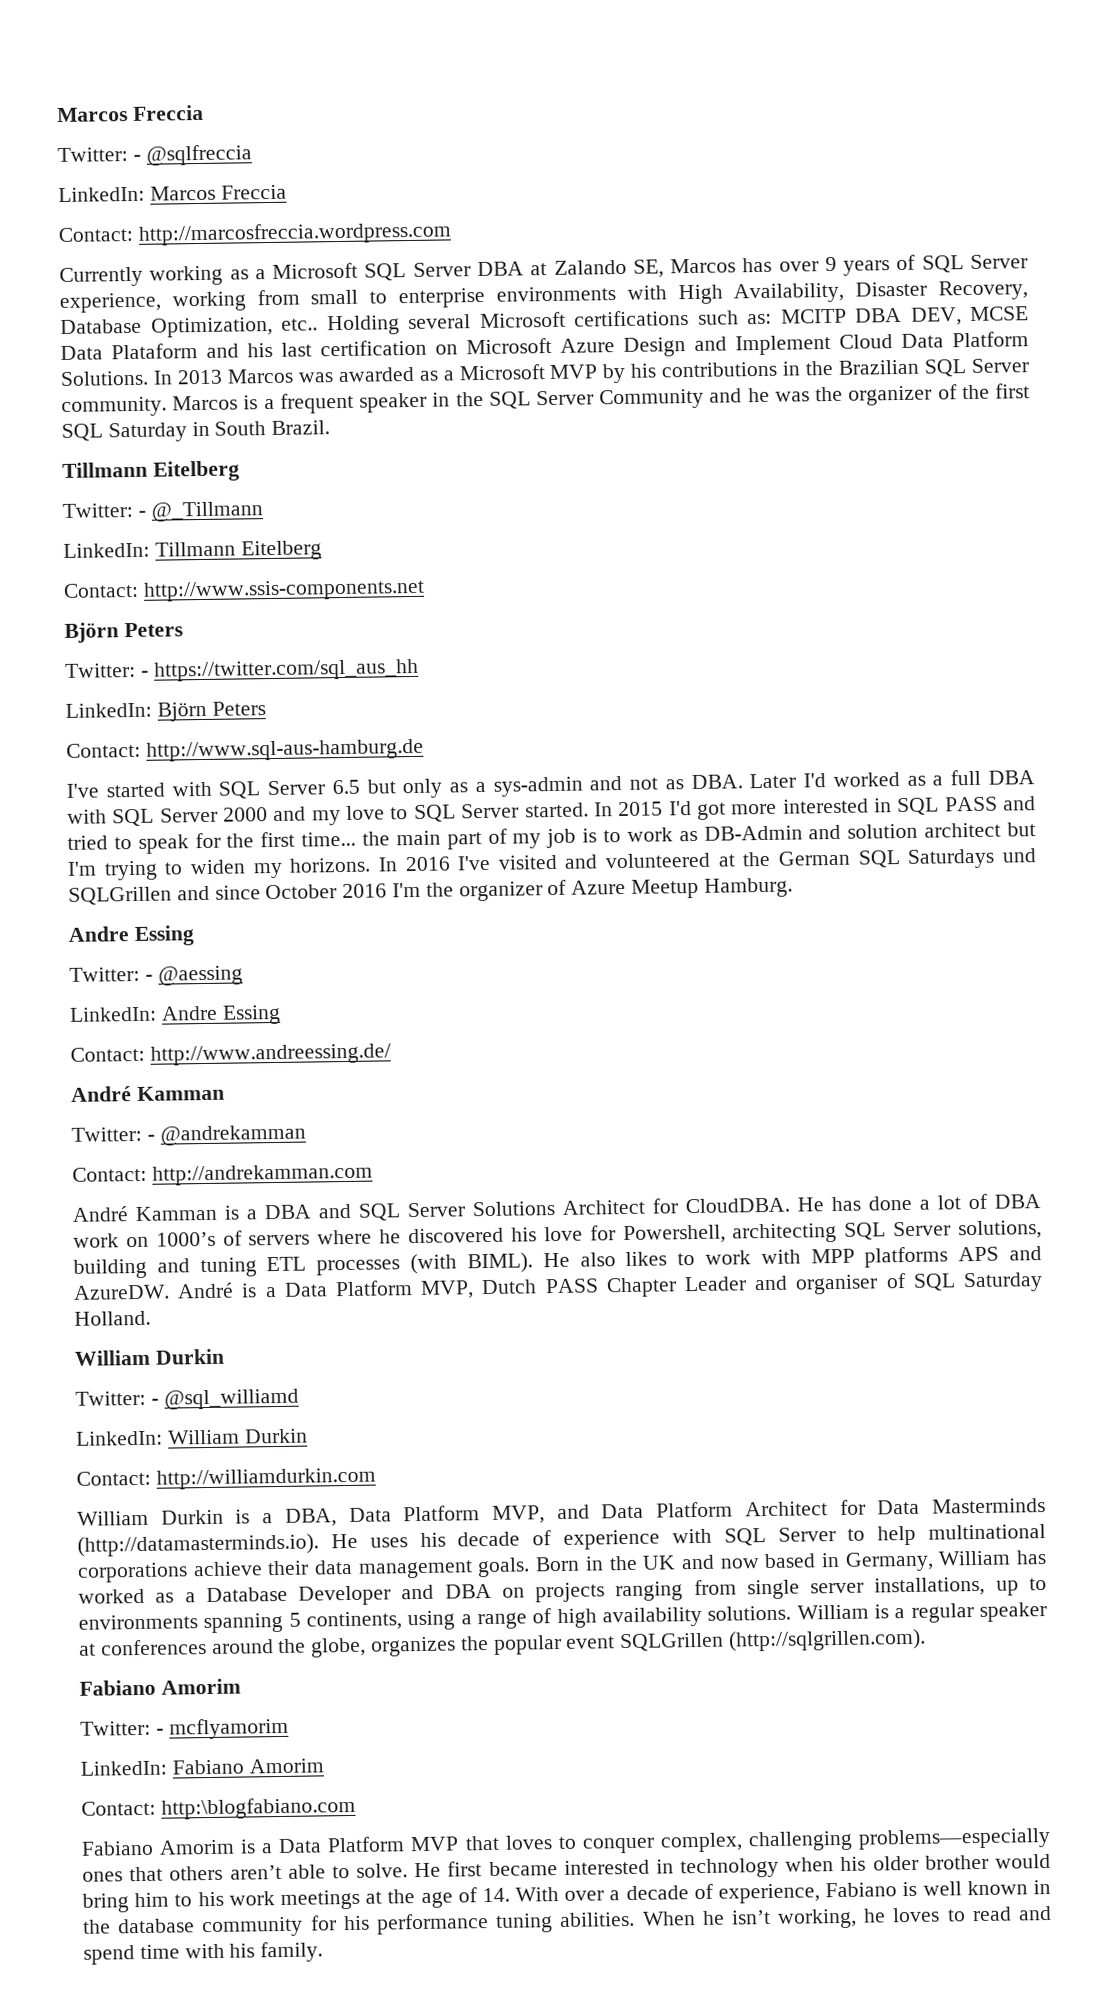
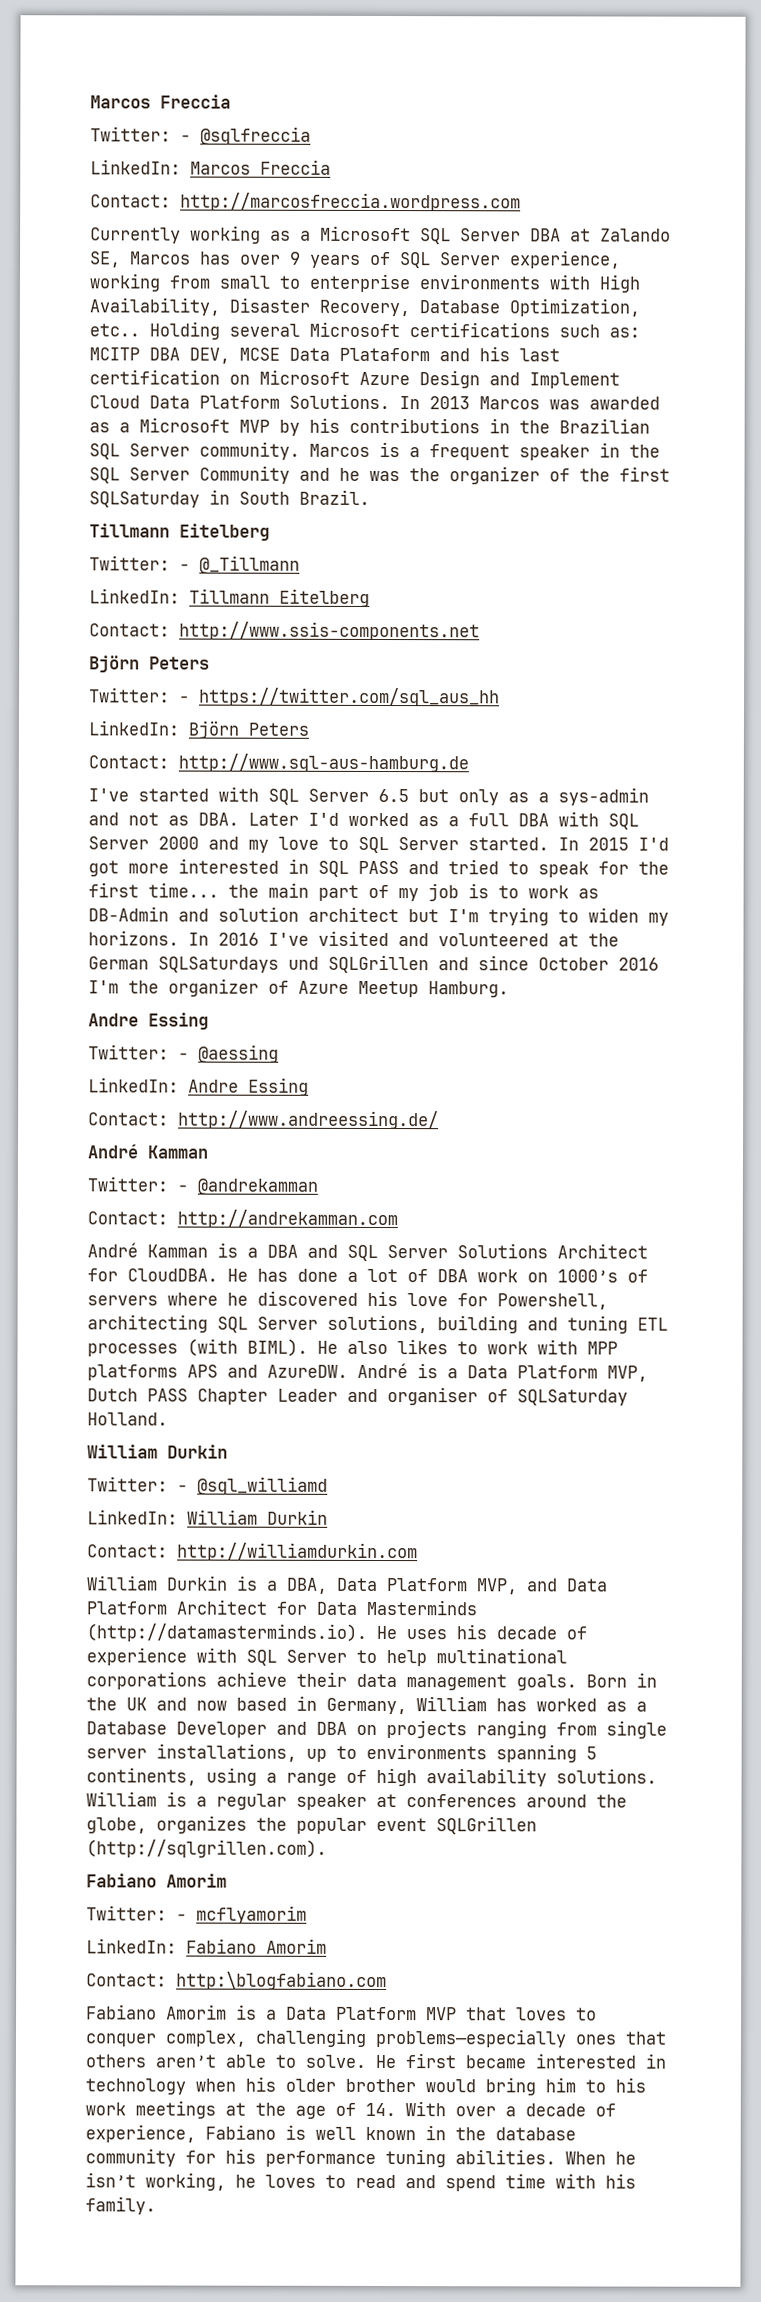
[61,422,187,443] SQL Saturday -> [89,491,200,508] SQLSaturday
[857,848,996,869] SQL Saturdays -> [158,956,279,973] SQLSaturdays
[912,1272,1044,1293] SQL Saturday -> [517,1389,628,1406] SQLSaturday

